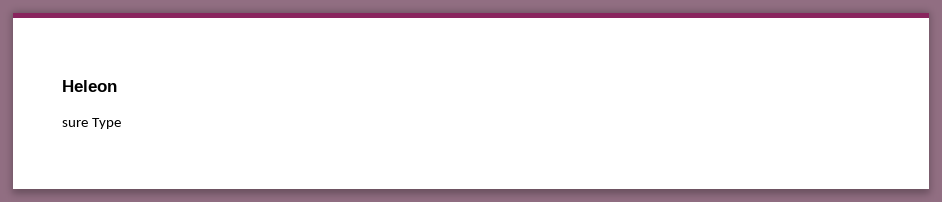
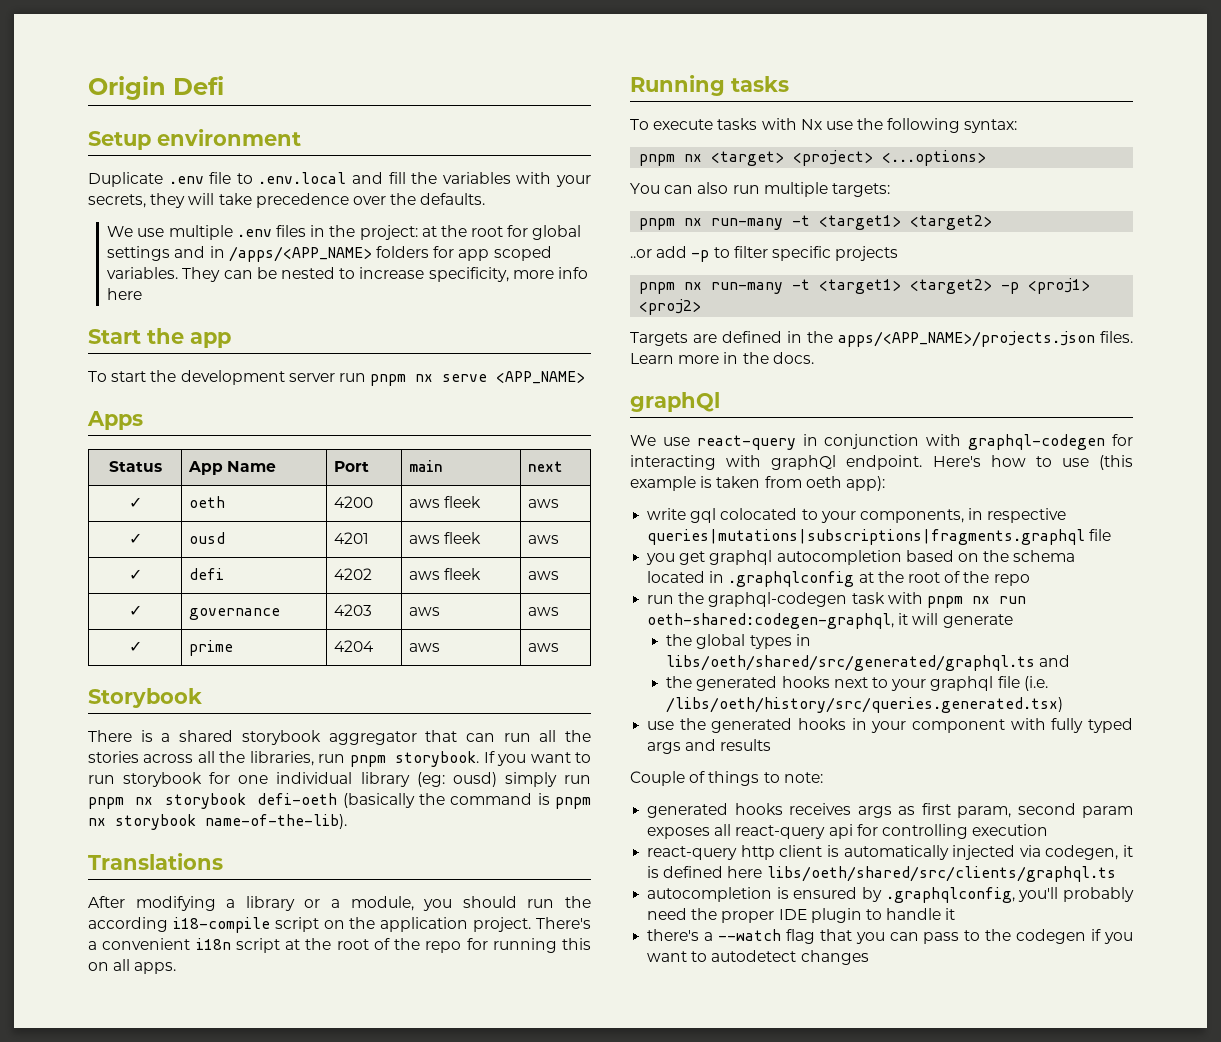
[62,80,117,92] [62,118,121,129] Heleon // sure Type -> [88,76,224,100] [88,129,301,150] [88,172,592,187] [88,193,486,208] [107,225,582,240] [107,246,552,262] [107,267,588,282] [107,288,143,300] [88,328,231,348] [88,370,586,386] [87,411,143,430] [108,461,162,472] [187,461,276,475] [333,461,369,472] [408,460,443,472] [527,461,563,472] [128,497,142,508] [188,496,225,508] [333,496,373,508] [408,496,481,508] [527,499,559,508] [128,533,142,544] [188,532,225,544] [333,532,369,544] [408,532,481,544] [527,535,559,544] [128,569,142,580] [188,568,224,580] [333,568,372,580] [408,568,481,580] [527,571,559,580] [128,605,142,616] [188,608,280,620] [333,604,372,616] [408,607,440,616] [527,607,559,616] [128,641,142,652] [188,640,233,656] [333,640,374,652] [408,643,440,652] [527,643,559,652] [88,688,202,708] [88,730,591,745] [88,751,591,767] [88,772,591,787] [88,793,591,809] [88,814,347,830] [88,853,223,870] [88,896,591,911] [88,917,591,933] [88,938,591,953] [88,959,177,974] [630,75,789,96] [630,118,1018,133] [639,150,987,166] [630,182,890,197] [639,215,993,230] [630,246,899,262] [639,278,1091,294] [639,299,702,315] [630,331,1133,347] [630,352,814,364] [630,392,720,412] [630,434,1133,450] [630,455,1133,470] [630,476,885,491] [647,508,1067,523] [647,529,1112,545] [646,550,1076,565] [647,571,1030,587] [647,592,1026,608] [647,613,1013,629] [666,634,811,649] [666,655,1071,671] [666,676,1048,691] [666,697,1064,713] [647,718,1133,733] [647,739,772,754] [630,771,823,786] [647,803,1133,818] [647,824,1049,839] [647,845,1133,860] [647,866,1116,882] [647,887,1134,903] [647,908,956,923] [647,929,1133,944] [647,950,869,965] Origin Defi // Setup environment // Duplicate .env file to .env.local and fill the variables with your secrets, they will take precedence over the defaults. // We use multiple .env files in the project: at the root for global settings and in /apps/<APP_NAME> folders for app scoped variables. They can be nested to increase specificity, more info here // Start the app // To start the development server run pnpm nx serve <APP_NAME> // Apps // Status | App Name | Port | main | next // ✓ | oeth | 4200 | aws fleek | aws // ✓ | ousd | 4201 | aws fleek | aws // ✓ | defi | 4202 | aws fleek | aws // ✓ | governance | 4203 | aws | aws // ✓ | prime | 4204 | aws | aws // Storybook // There is a shared storybook aggregator that can run all the stories across all the libraries, run pnpm storybook. If you want to run storybook for one individual library (eg: ousd) simply run pnpm nx storybook defi-oeth (basically the command is pnpm nx storybook name-of-the-lib). // Translations // After modifying a library or a module, you should run the according i18-compile script on the application project. There's a convenient i18n script at the root of the repo for running this on all apps. // Running tasks // To execute tasks with Nx use the following syntax: // pnpm nx <target> <project> <...options> // You can also run multiple targets: // pnpm nx run-many -t <target1> <target2> // ..or add -p to filter specific projects // pnpm nx run-many -t <target1> <target2> -p <proj1> <proj2> // Targets are defined in the apps/<APP_NAME>/projects.json files. Learn more in the docs. // graphQl // We use react-query in conjunction with graphql-codegen for interacting with graphQl endpoint. Here's how to use (this example is taken from oeth app): // write gql colocated to your components, in respective queries|mutations|subscriptions|fragments.graphql file // you get graphql autocompletion based on the schema located in .graphqlconfig at the root of the repo // run the graphql-codegen task with pnpm nx run oeth-shared:codegen-graphql, it will generate // the global types in libs/oeth/shared/src/generated/graphql.ts and // the generated hooks next to your graphql file (i.e. /libs/oeth/history/src/queries.generated.tsx) // use the generated hooks in your component with fully typed args and results // Couple of things to note: // generated hooks receives args as first param, second param exposes all react-query api for controlling execution // react-query http client is automatically injected via codegen, it is defined here libs/oeth/shared/src/clients/graphql.ts // autocompletion is ensured by .graphqlconfig, you'll probably need the proper IDE plugin to handle it // there's a --watch flag that you can pass to the codegen if you want to autodetect changes

